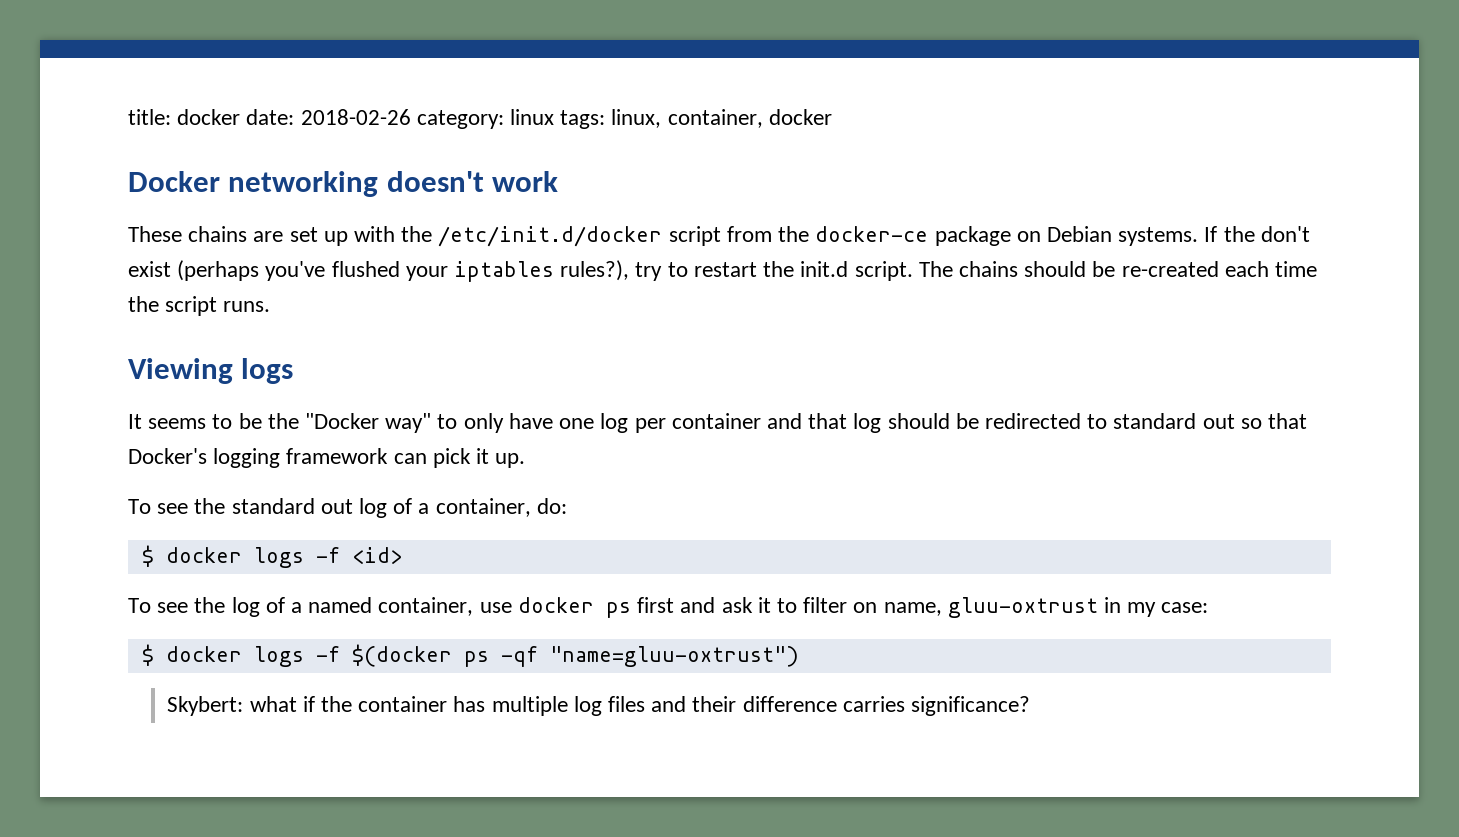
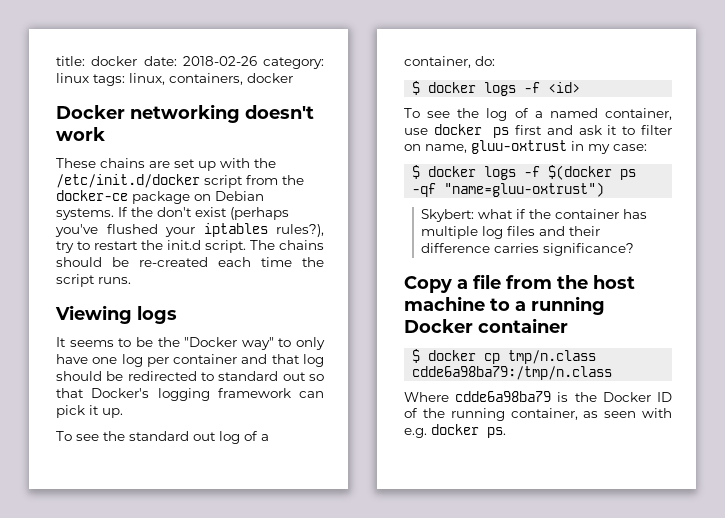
[667,109,763,128] container, -> [169,73,243,85] containers,
(1031, 706) none -> [404,274,635,293] [404,296,605,315] [404,318,568,333] [412,349,597,364] [412,366,613,380] [404,391,672,402] [404,408,672,421] [404,424,506,438] // Copy a file from the host machine to a running Docker container // $ docker cp tmp/n.class cdde6a98ba79:/tmp/n.class // Where cdde6a98ba79 is the Docker ID of the running container, as seen with e.g. docker ps.

